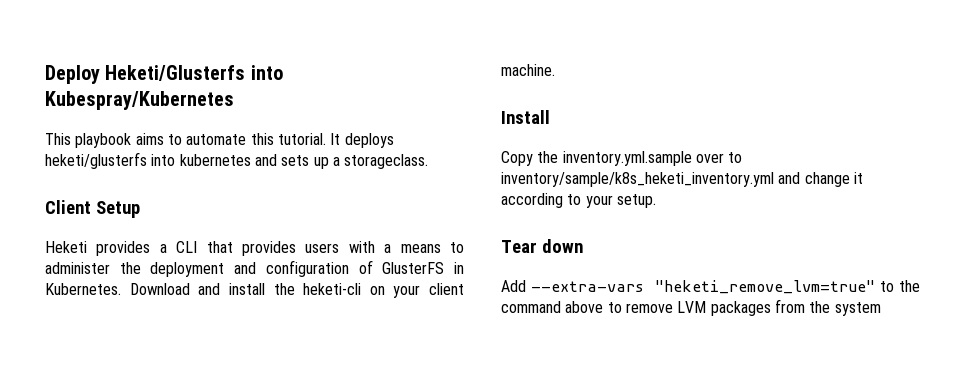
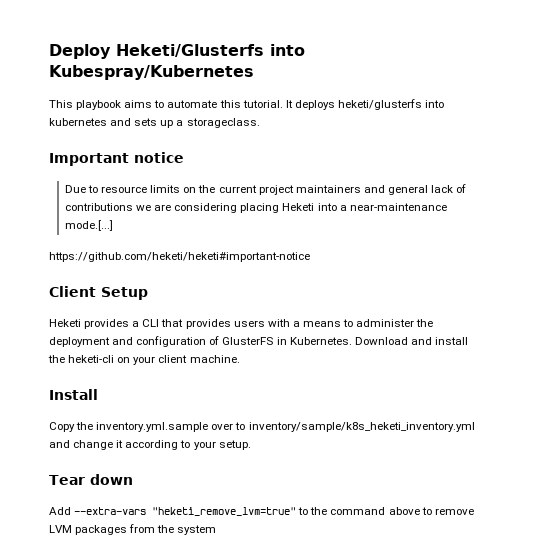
(429, 161) none -> [49,152,184,166] [64,184,467,195] [64,203,447,213] [64,220,113,231] [49,252,310,262] // Important notice // Due to resource limits on the current project maintainers and general lack of contributions we are considering placing Heketi into a near-maintenance mode.[...] // https://github.com/heketi/heketi#important-notice

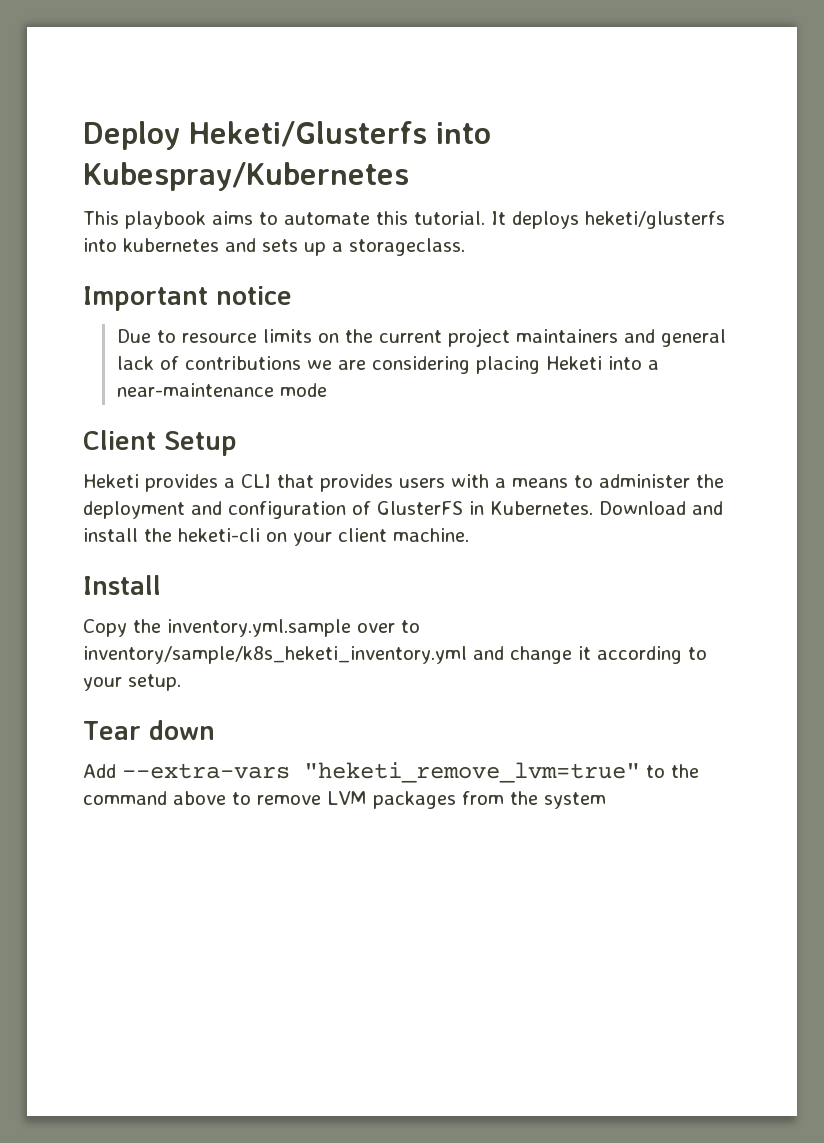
[64,220,113,231] [49,252,310,262] mode.[...] // https://github.com/heketi/heketi#important-notice -> [279,383,327,397] mode

